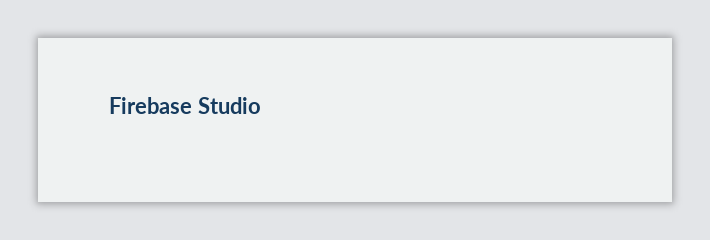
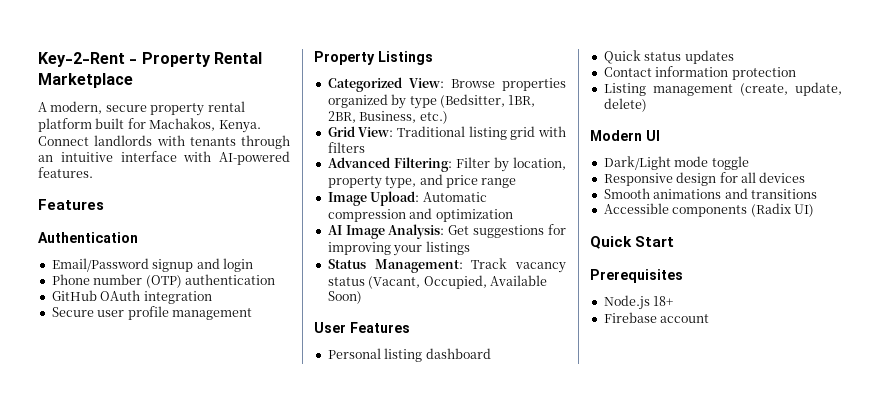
[109,97,261,114] Firebase Studio -> [38,52,262,67] [38,73,133,88] [38,101,245,116] [38,118,261,133] [38,135,290,149] [38,151,290,165] [38,167,93,178] [38,199,104,210] [38,232,138,243] [51,258,253,272] [51,274,275,288] [51,290,212,304] [51,306,252,320] [314,51,433,65] [327,77,566,92] [327,94,536,109] [327,111,448,124] [327,126,566,140] [327,142,365,153] [327,157,566,172] [327,174,517,189] [327,191,487,206] [327,208,513,222] [327,224,566,239] [327,241,470,256] [327,258,566,273] [327,275,547,289] [327,291,362,304] [314,322,410,333] [327,348,491,362] [603,50,734,64] [603,66,796,80] [603,82,842,96] [603,98,647,112] [590,130,660,141] [603,156,749,170] [603,172,806,186] [603,188,817,199] [603,203,814,217] [590,236,675,249] [590,269,683,283] [603,295,674,310] [603,312,710,323] Key-2-Rent - Property Rental Marketplace // A modern, secure property rental platform built for Machakos, Kenya. Connect landlords with tenants through an intuitive interface with AI-powered features. // Features // Authentication // Email/Password signup and login // Phone number (OTP) authentication // GitHub OAuth integration // Secure user profile management // Property Listings // Categorized View: Browse properties organized by type (Bedsitter, 1BR, 2BR, Business, etc.) // Grid View: Traditional listing grid with filters // Advanced Filtering: Filter by location, property type, and price range // Image Upload: Automatic compression and optimization // AI Image Analysis: Get suggestions for improving your listings // Status Management: Track vacancy status (Vacant, Occupied, Available Soon) // User Features // Personal listing dashboard // Quick status updates // Contact information protection // Listing management (create, update, delete) // Modern UI // Dark/Light mode toggle // Responsive design for all devices // Smooth animations and transitions // Accessible components (Radix UI) // Quick Start // Prerequisites // Node.js 18+ // Firebase account

